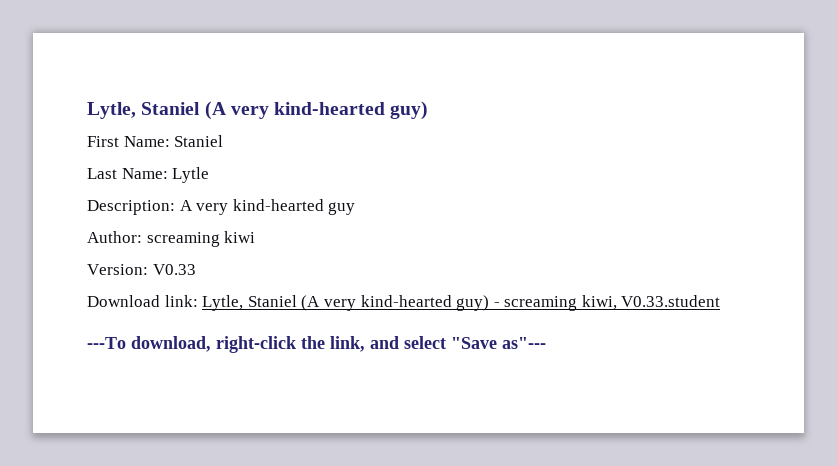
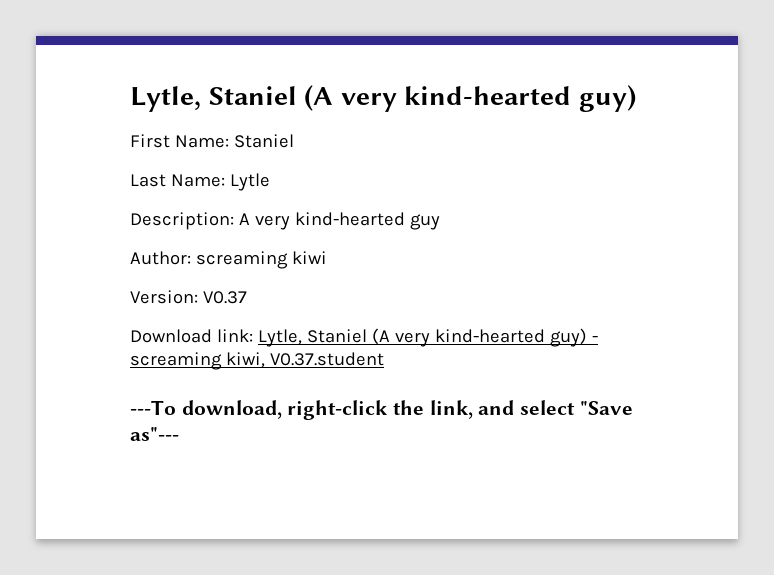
[152,264,196,275] V0.33 -> [202,291,247,304] V0.37
[621,295,721,307] V0.33.student -> [269,352,384,366] V0.37.student

